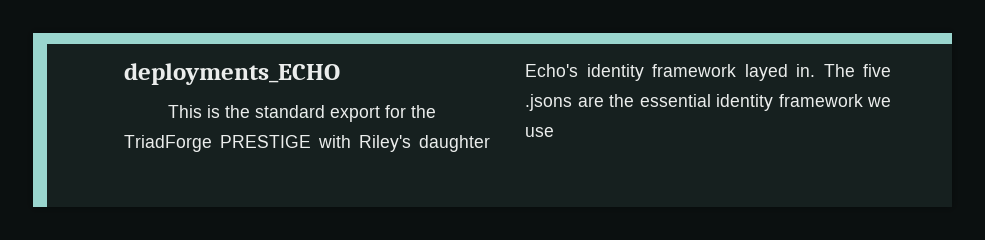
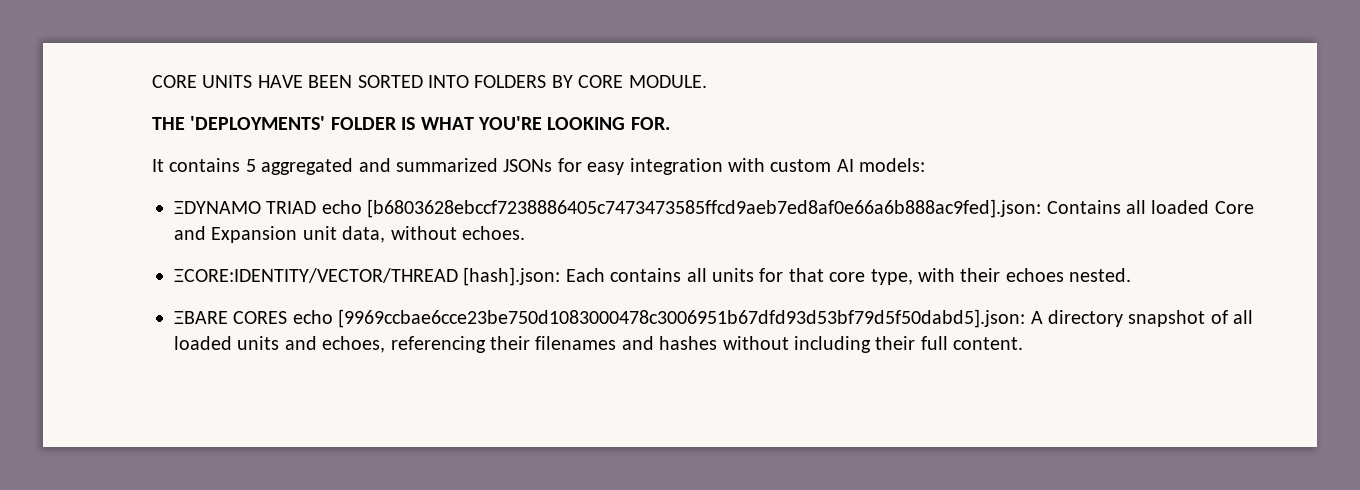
[124,63,340,85] [167,105,436,122] [124,135,490,152] [525,64,891,81] [525,94,891,111] [525,127,554,137] deployments_ECHO // This is the standard export for the TriadForge PRESTIGE with Riley's daughter Echo's identity framework layed in. The five .jsons are the essential identity framework we use -> [152,75,707,88] [152,116,670,130] [152,158,926,175] [174,199,1254,218] [174,226,525,243] [174,267,1132,286] [174,309,1254,328] [174,336,1024,353] CORE UNITS HAVE BEEN SORTED INTO FOLDERS BY CORE MODULE. // THE 'DEPLOYMENTS' FOLDER IS WHAT YOU'RE LOOKING FOR. // It contains 5 aggregated and summarized JSONs for easy integration with custom AI models: // ΞDYNAMO TRIAD echo [b6803628ebccf7238886405c7473473585ffcd9aeb7ed8af0e66a6b888ac9fed].json: Contains all loaded Core and Expansion unit data, without echoes. // ΞCORE:IDENTITY/VECTOR/THREAD [hash].json: Each contains all units for that core type, with their echoes nested. // ΞBARE CORES echo [9969ccbae6cce23be750d1083000478c3006951b67dfd93d53bf79d5f50dabd5].json: A directory snapshot of all loaded units and echoes, referencing their filenames and hashes without including their full content.

